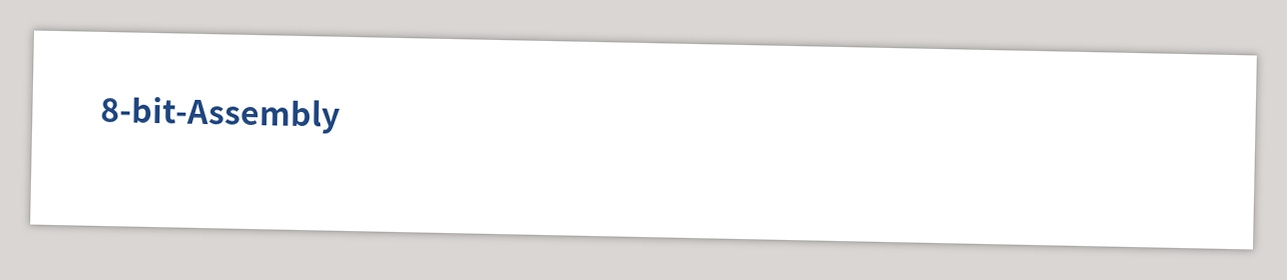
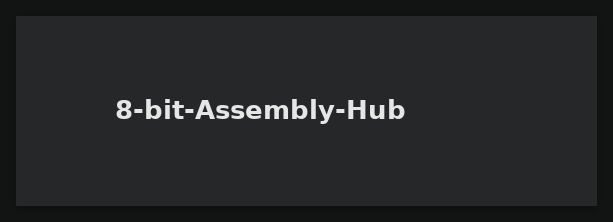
[100,95,340,134] 8-bit-Assembly -> [115,99,406,124] 8-bit-Assembly-Hub

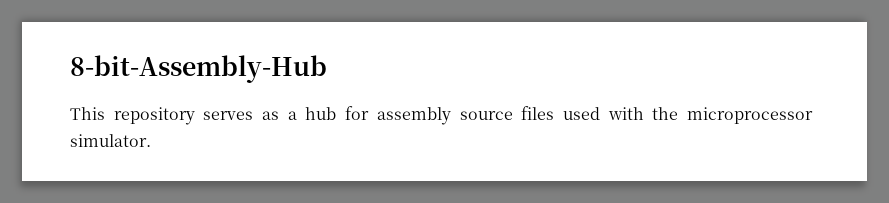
(406, 111) none -> [70,106,814,125] [70,134,151,147] // This repository serves as a hub for assembly source files used with the microprocessor simulator.

